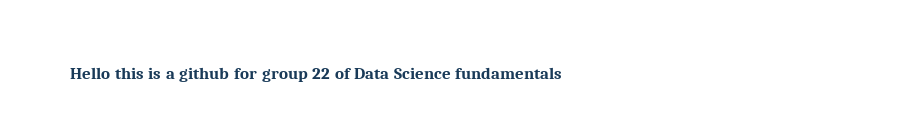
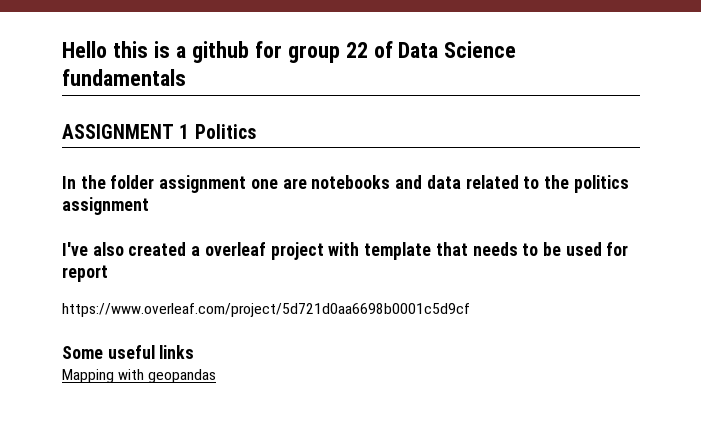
(563, 73) none -> [62,124,256,139] [62,175,629,193] [62,197,149,215] [62,242,629,260] [62,265,108,282] [62,303,470,317] [62,345,195,359] [62,369,217,383] // ASSIGNMENT 1 Politics // In the folder assignment one are notebooks and data related to the politics assignment // I've also created a overleaf project with template that needs to be used for report // https://www.overleaf.com/project/5d721d0aa6698b0001c5d9cf // Some useful links // Mapping with geopandas

